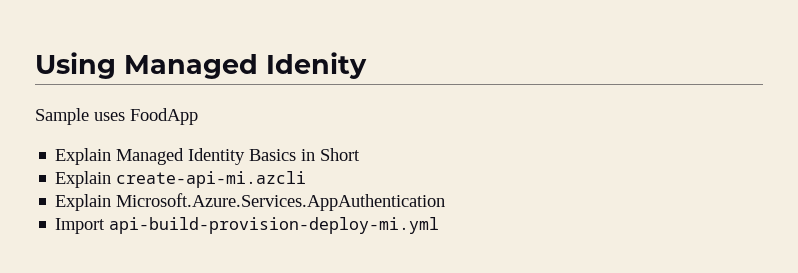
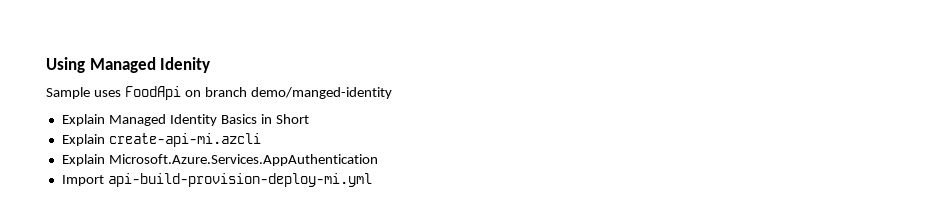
[130,108,198,125] FoodApp -> [124,86,392,100] FoodApi on branch demo/manged-identity

